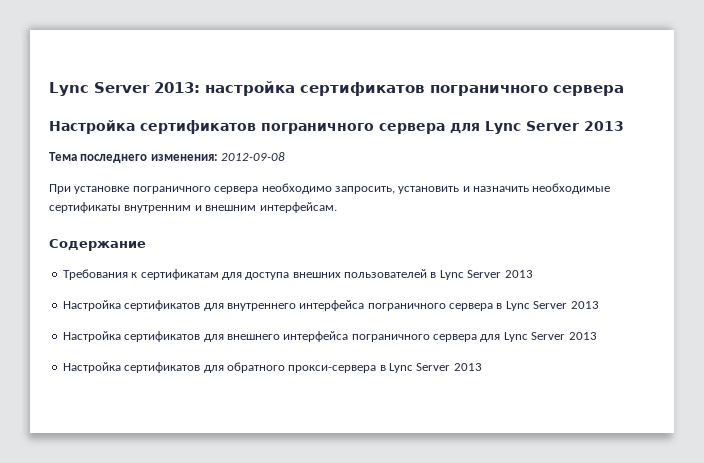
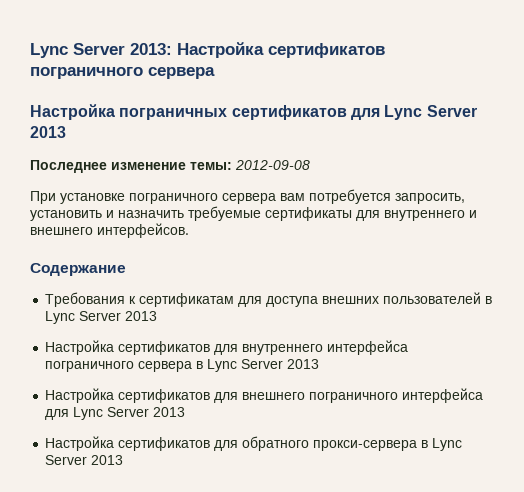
[204,81,295,96] настройка -> [177,42,264,58] Настройка
[140,120,624,134] [49,152,218,163] сертификатов пограничного сервера для Lync Server 2013 // Тема последнего изменения: -> [119,105,477,120] [30,126,66,138] [30,160,232,173] пограничных сертификатов для Lync Server 2013 // Последнее изменение темы:
[261,183,332,194] необходимо -> [280,189,391,204] вам потребуется
[532,183,611,194] [49,202,337,213] необходимые сертификаты внутренним и внешним интерфейсам. -> [188,206,477,221] [30,223,189,238] требуемые сертификаты для внутреннего и внешнего интерфейсов.
[283,331,477,342] интерфейса пограничного сервера -> [309,388,484,403] пограничного интерфейса

